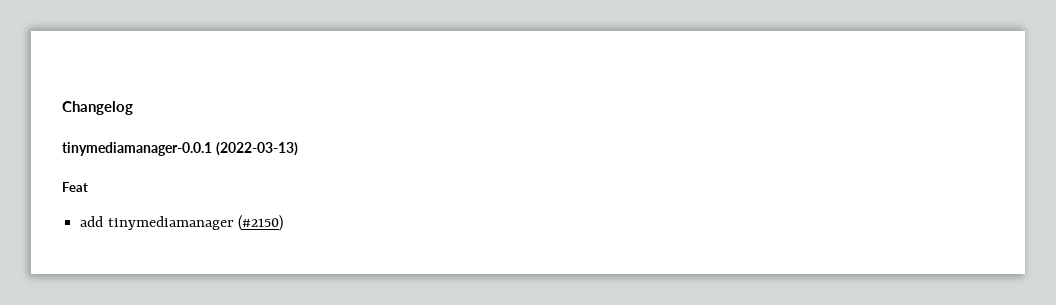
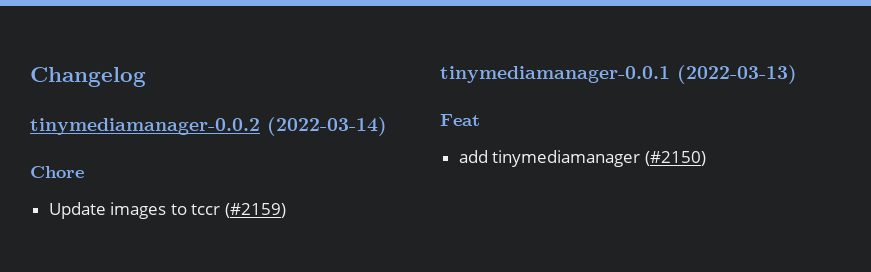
(133, 108) none -> [30,117,387,136] [30,166,84,178] [48,202,287,219] // tinymediamanager-0.0.2 (2022-03-14) // Chore // Update images to tccr (#2159)

